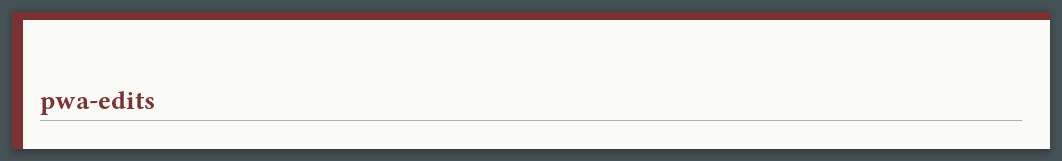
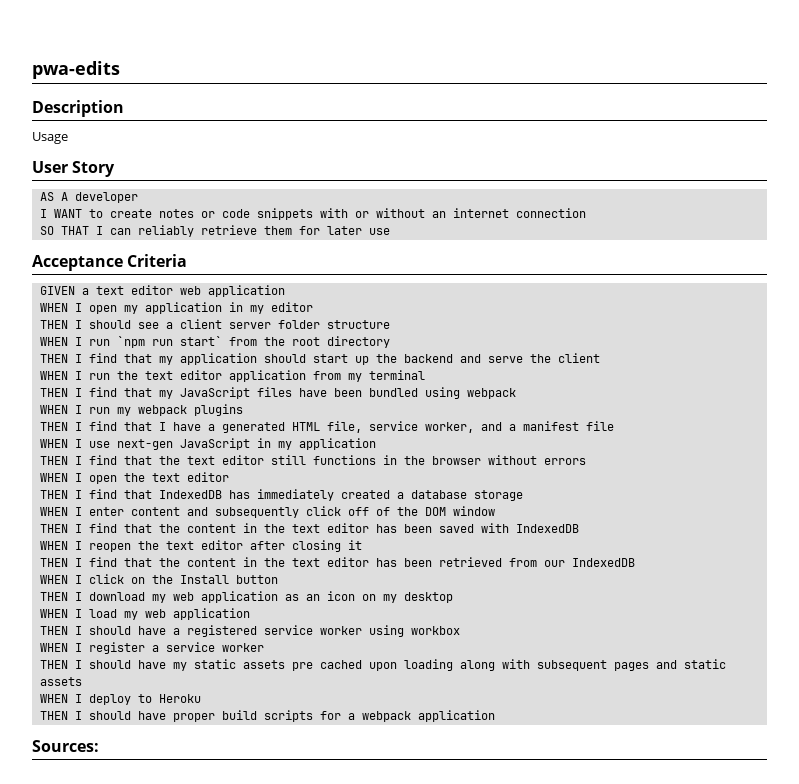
(155, 103) none -> [32,100,124,117] [32,132,68,144] [32,161,116,177] [39,192,138,203] [39,208,586,220] [39,225,390,237] [32,254,188,271] [39,285,285,297] [39,302,313,314] [39,319,390,329] [39,336,390,348] [39,353,600,365] [39,370,425,382] [39,387,516,399] [39,404,243,416] [39,421,614,433] [39,438,376,450] [39,455,586,465] [39,472,229,484] [39,489,523,501] [39,506,495,518] [39,523,579,533] [39,540,362,552] [39,557,635,567] [39,574,278,584] [39,591,453,603] [39,608,250,620] [39,625,460,637] [39,642,264,654] [39,659,726,671] [39,677,82,686] [39,694,201,705] [39,710,495,722] [32,740,99,752] // Description // Usage // User Story // AS A developer // I WANT to create notes or code snippets with or without an internet connection // SO THAT I can reliably retrieve them for later use // Acceptance Criteria // GIVEN a text editor web application // WHEN I open my application in my editor // THEN I should see a client server folder structure // WHEN I run `npm run start` from the root directory // THEN I find that my application should start up the backend and serve the client // WHEN I run the text editor application from my terminal // THEN I find that my JavaScript files have been bundled using webpack // WHEN I run my webpack plugins // THEN I find that I have a generated HTML file, service worker, and a manifest file // WHEN I use next-gen JavaScript in my application // THEN I find that the text editor still functions in the browser without errors // WHEN I open the text editor // THEN I find that IndexedDB has immediately created a database storage // WHEN I enter content and subsequently click off of the DOM window // THEN I find that the content in the text editor has been saved with IndexedDB // WHEN I reopen the text editor after closing it // THEN I find that the content in the text editor has been retrieved from our IndexedDB // WHEN I click on the Install button // THEN I download my web application as an icon on my desktop // WHEN I load my web application // THEN I should have a registered service worker using workbox // WHEN I register a service worker // THEN I should have my static assets pre cached upon loading along with subsequent pages and static assets // WHEN I deploy to Heroku // THEN I should have proper build scripts for a webpack application // Sources:

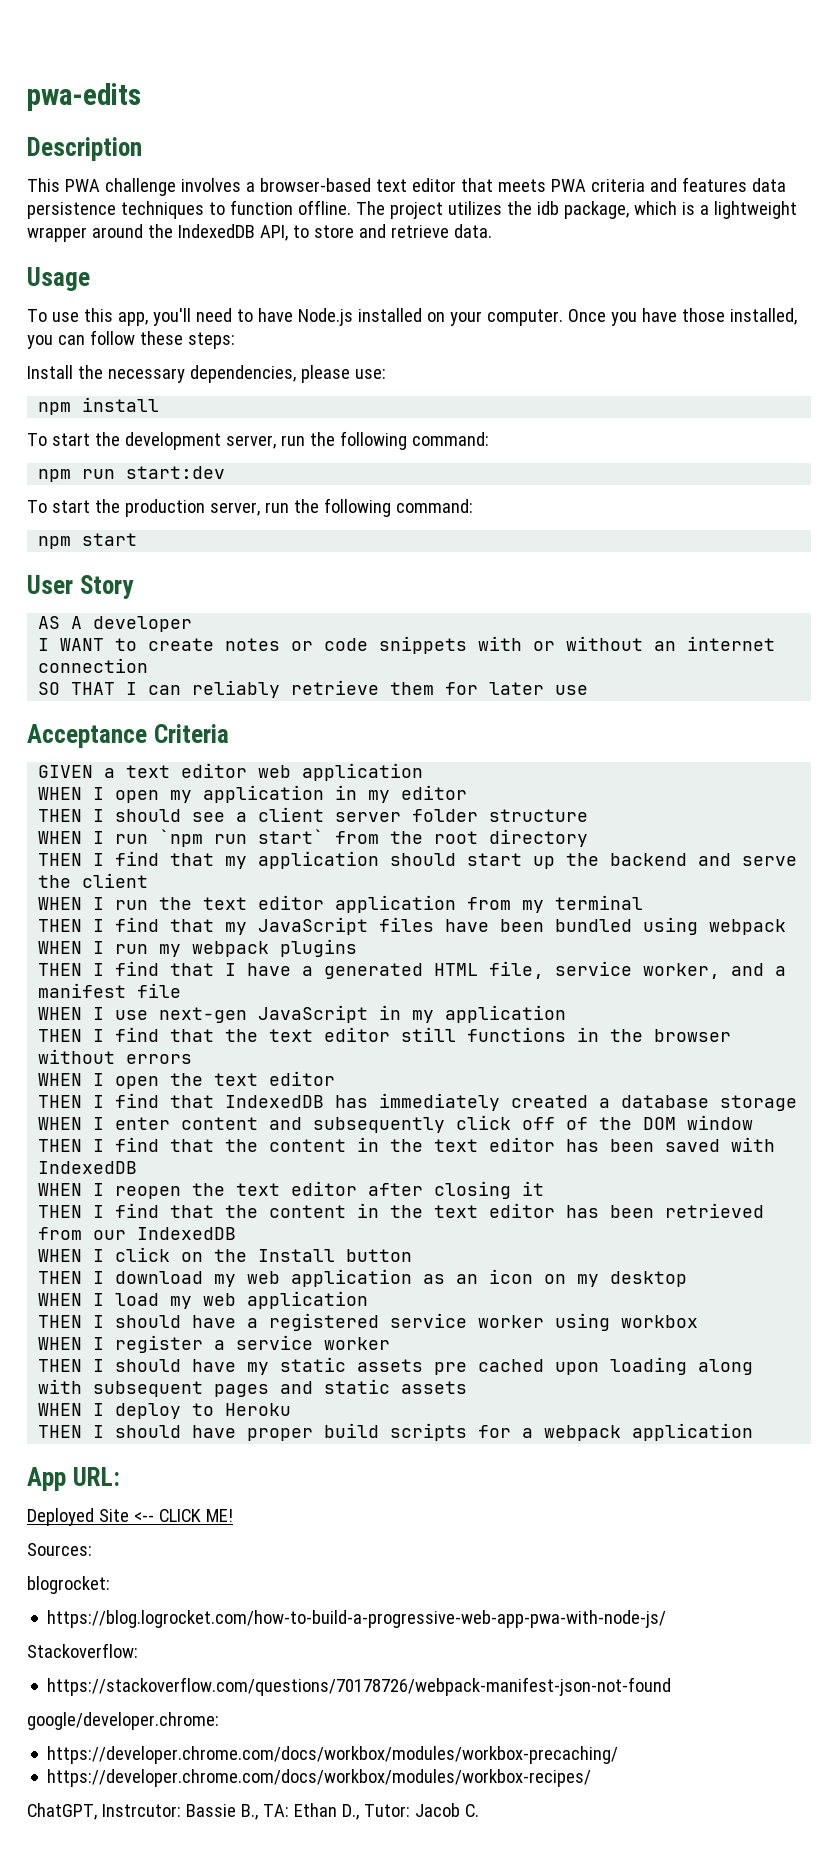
[32,132,68,144] Usage -> [27,177,786,196] [27,200,797,219] [27,224,492,242] [27,267,90,291] [27,308,797,326] [27,330,235,349] [27,365,386,383] [38,397,160,415] [27,431,489,450] [38,466,226,482] [27,498,473,517] [38,533,138,549] This PWA challenge involves a browser-based text editor that meets PWA criteria and features data persistence techniques to function offline. The project utilizes the idb package, which is a lightweight wrapper around the IndexedDB API, to store and retrieve data. // Usage // To use this app, you'll need to have Node.js installed on your computer. Once you have those installed, you can follow these steps: // Install the necessary dependencies, please use: // npm install // To start the development server, run the following command: // npm run start:dev // To start the production server, run the following command: // npm start
[32,740,99,752] Sources: -> [27,1467,120,1491] [27,1508,233,1526] [27,1543,92,1556] [27,1576,110,1594] [47,1610,667,1628] [27,1643,138,1658] [47,1677,672,1696] [27,1712,219,1730] [47,1746,619,1764] [47,1769,592,1787] [27,1803,479,1820] App URL: // Deployed Site <-- CLICK ME! // Sources: // blogrocket: // https://blog.logrocket.com/how-to-build-a-progressive-web-app-pwa-with-node-js/ // Stackoverflow: // https://stackoverflow.com/questions/70178726/webpack-manifest-json-not-found // google/developer.chrome: // https://developer.chrome.com/docs/workbox/modules/workbox-precaching/ // https://developer.chrome.com/docs/workbox/modules/workbox-recipes/ // ChatGPT, Instrcutor: Bassie B., TA: Ethan D., Tutor: Jacob C.

